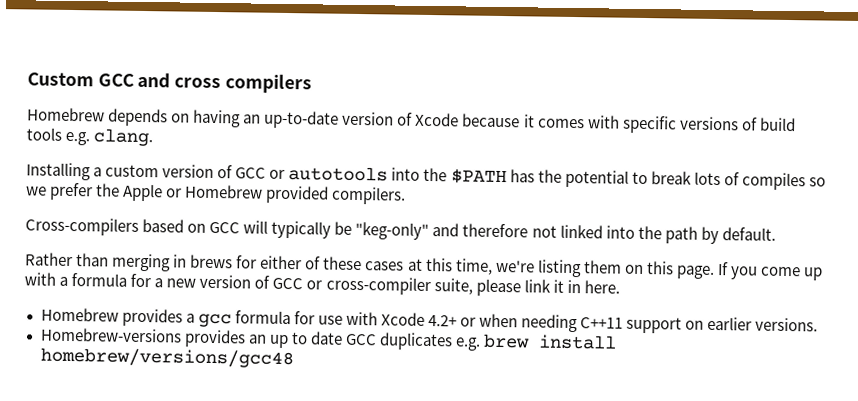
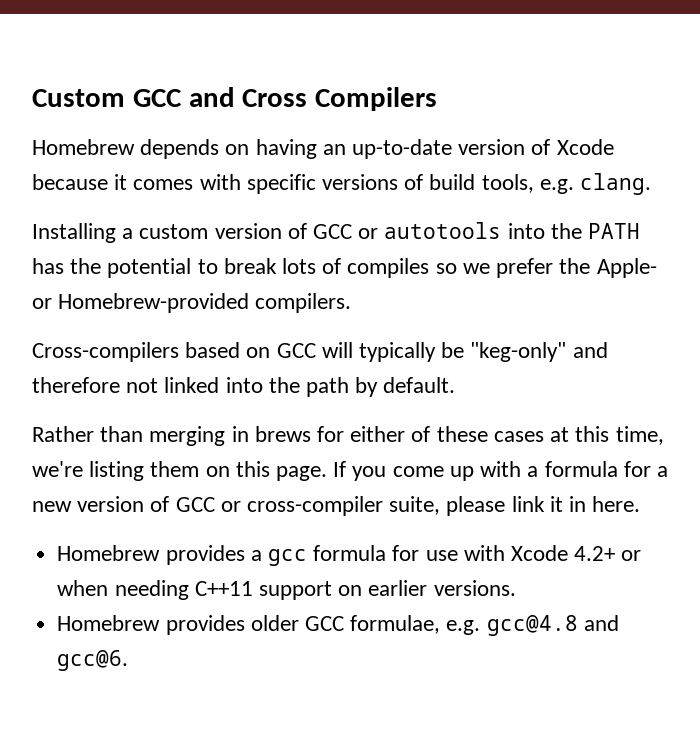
[174,73,312,94] cross compilers -> [242,87,438,111] Cross Compilers
[26,127,62,141] tools -> [481,174,534,193] tools,
[450,168,507,185] $PATH -> [588,223,641,239] PATH
[122,183,330,204] Apple or Homebrew provided -> [596,258,657,278] [32,293,250,313] Apple- or Homebrew-provided
[40,327,617,351] [39,347,294,369] Homebrew-versions provides an up to date GCC duplicates e.g. brew install homebrew/versions/gcc48 -> [57,615,619,636] [57,650,129,671] Homebrew provides older GCC formulae, e.g. gcc@4.8 and gcc@6.

